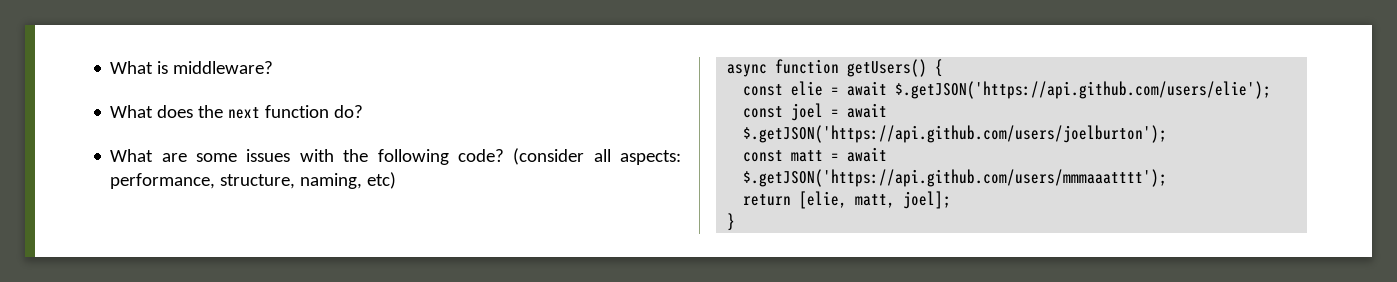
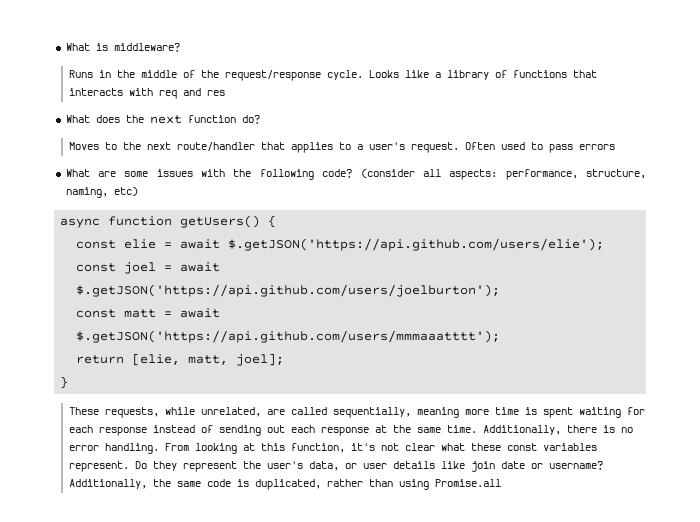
(274, 67) none -> [68,70,597,81] [68,88,225,99] // Runs in the middle of the request/response cycle. Looks like a library of functions that interacts with req and res
(364, 111) none -> [68,142,615,153] // Moves to the next route/handler that applies to a user's request. Often used to pass errors
(736, 222) none -> [68,407,645,418] [68,425,633,436] [68,443,597,454] [68,461,603,472] [68,479,501,490] // These requests, while unrelated, are called sequentially, meaning more time is spent waiting for each response instead of sending out each response at the same time. Additionally, there is no error handling. From looking at this function, it's not clear what these const variables represent. Do they represent the user's data, or user details like join date or username? Additionally, the same code is duplicated, rather than using Promise.all

